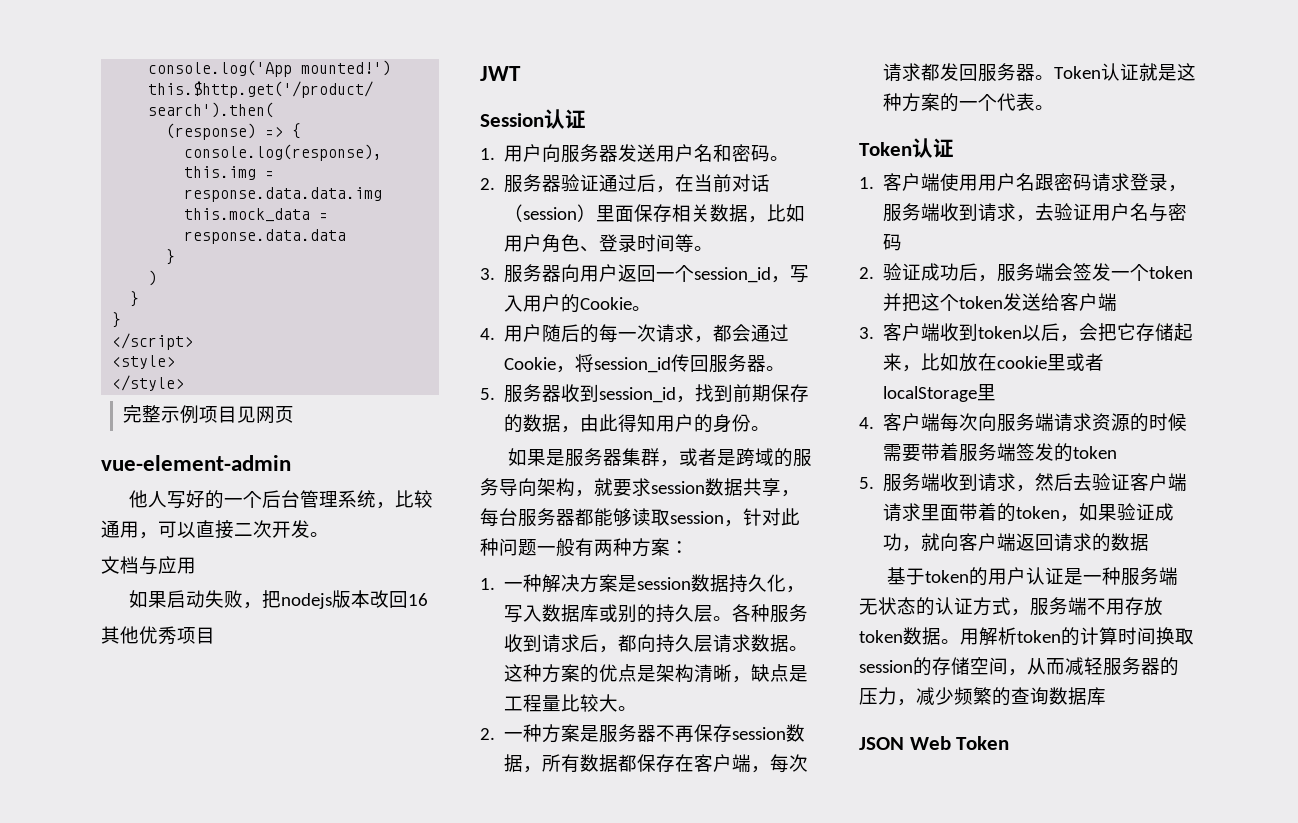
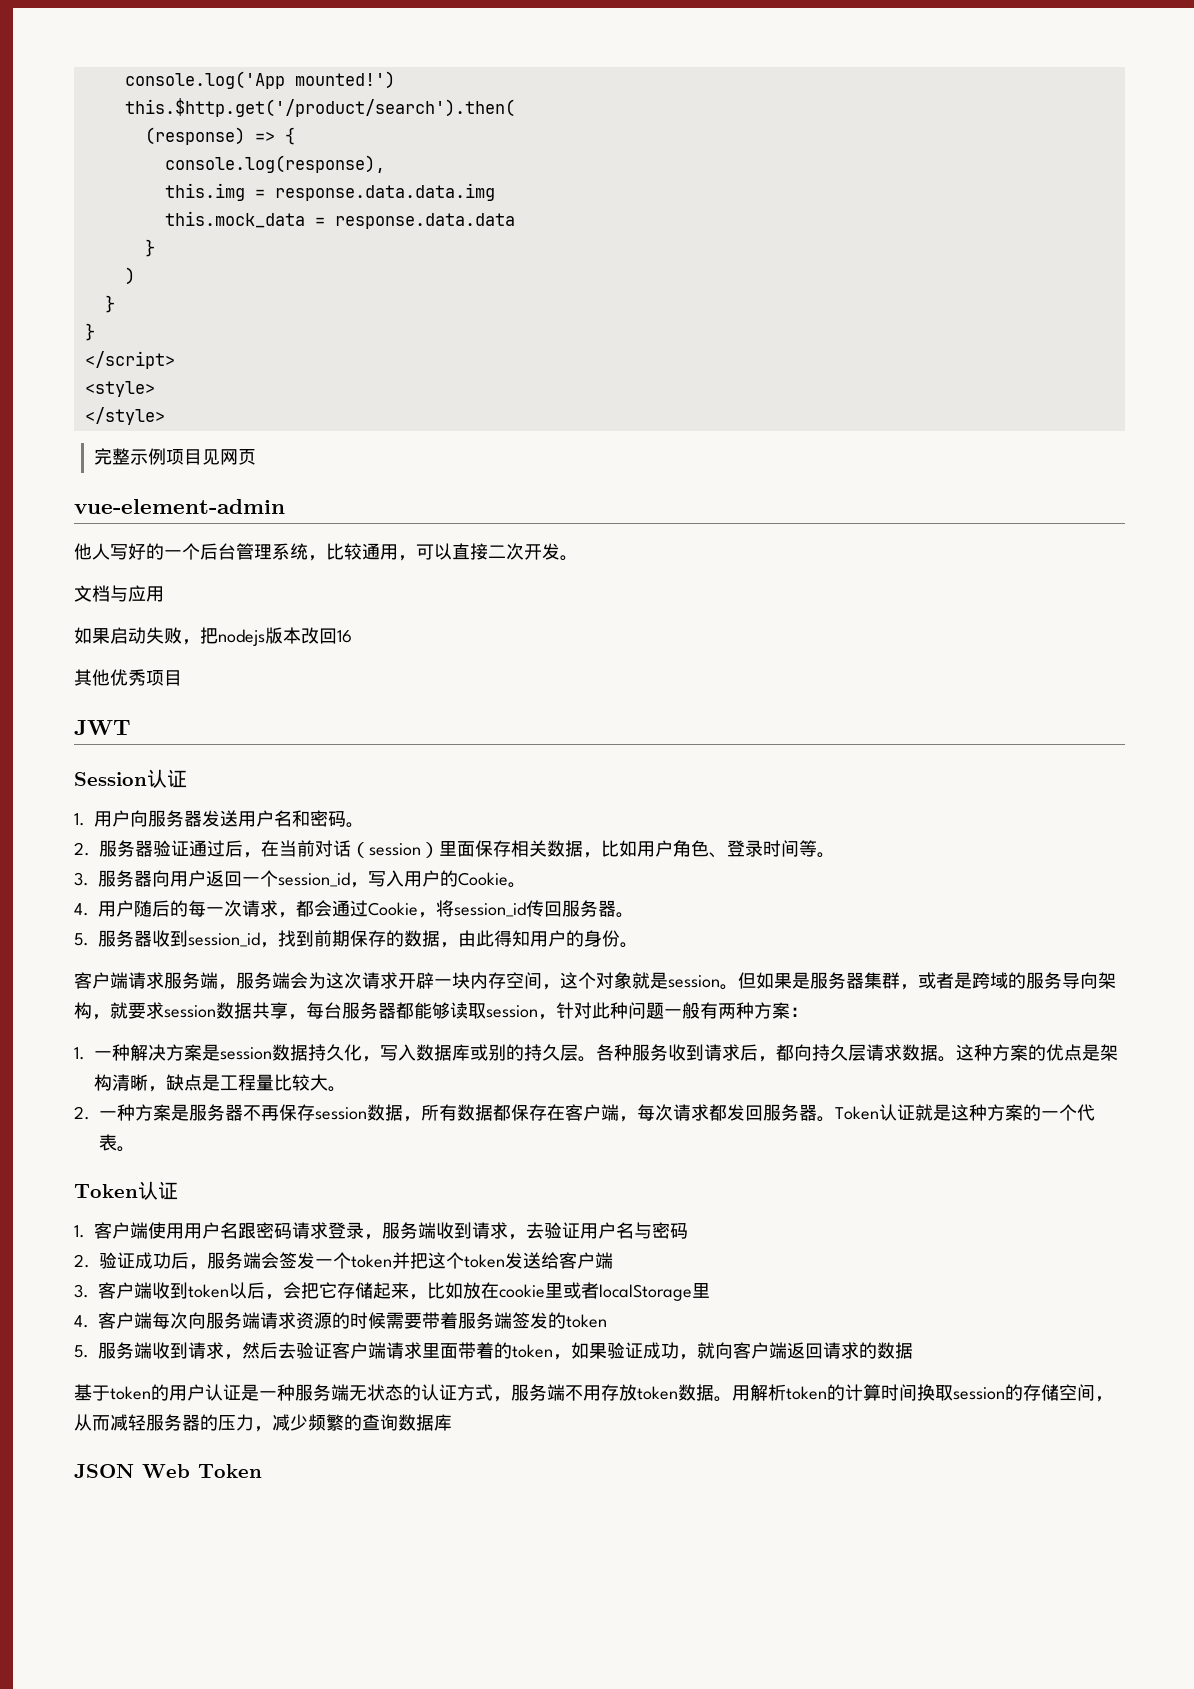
(771, 428) none -> [74,972,756,990] 客户端请求服务端，服务端会为这次请求开辟一块内存空间，这个对象就是session。但

